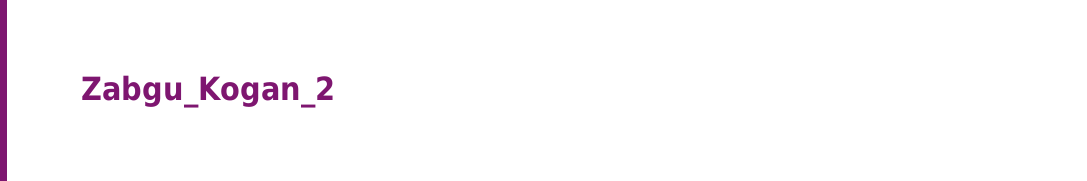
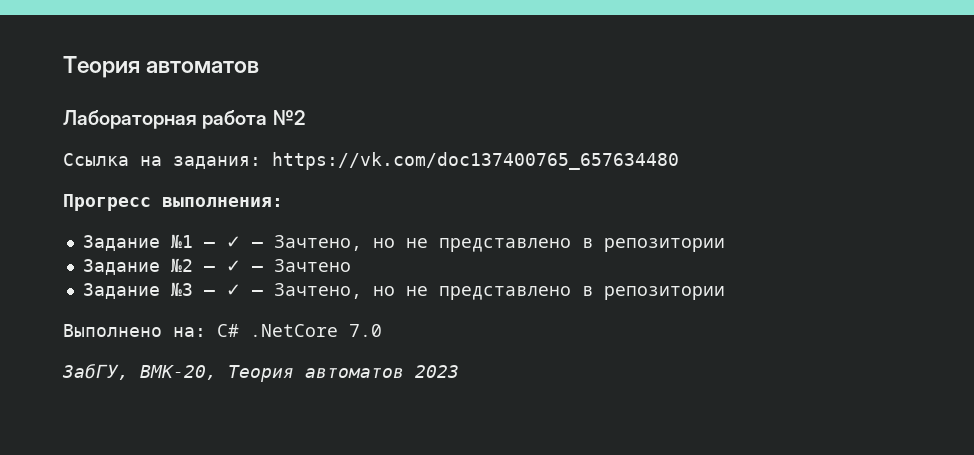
[81,75,335,108] Zabgu_Kogan_2 -> [63,56,260,78] [63,110,305,129] [63,152,679,170] [63,194,283,211] [82,234,725,252] [82,258,351,275] [82,282,725,300] [63,324,382,337] [62,364,459,382] Теория автоматов // Лабораторная работа №2 // Ссылка на задания: https://vk.com/doc137400765_657634480 // Прогресс выполнения: // Задание №1 — ✓ — Зачтено, но не представлено в репозитории // Задание №2 — ✓ — Зачтено // Задание №3 — ✓ — Зачтено, но не представлено в репозитории // Выполнено на: C# .NetCore 7.0 // ЗабГУ, ВМК-20, Теория автоматов 2023

